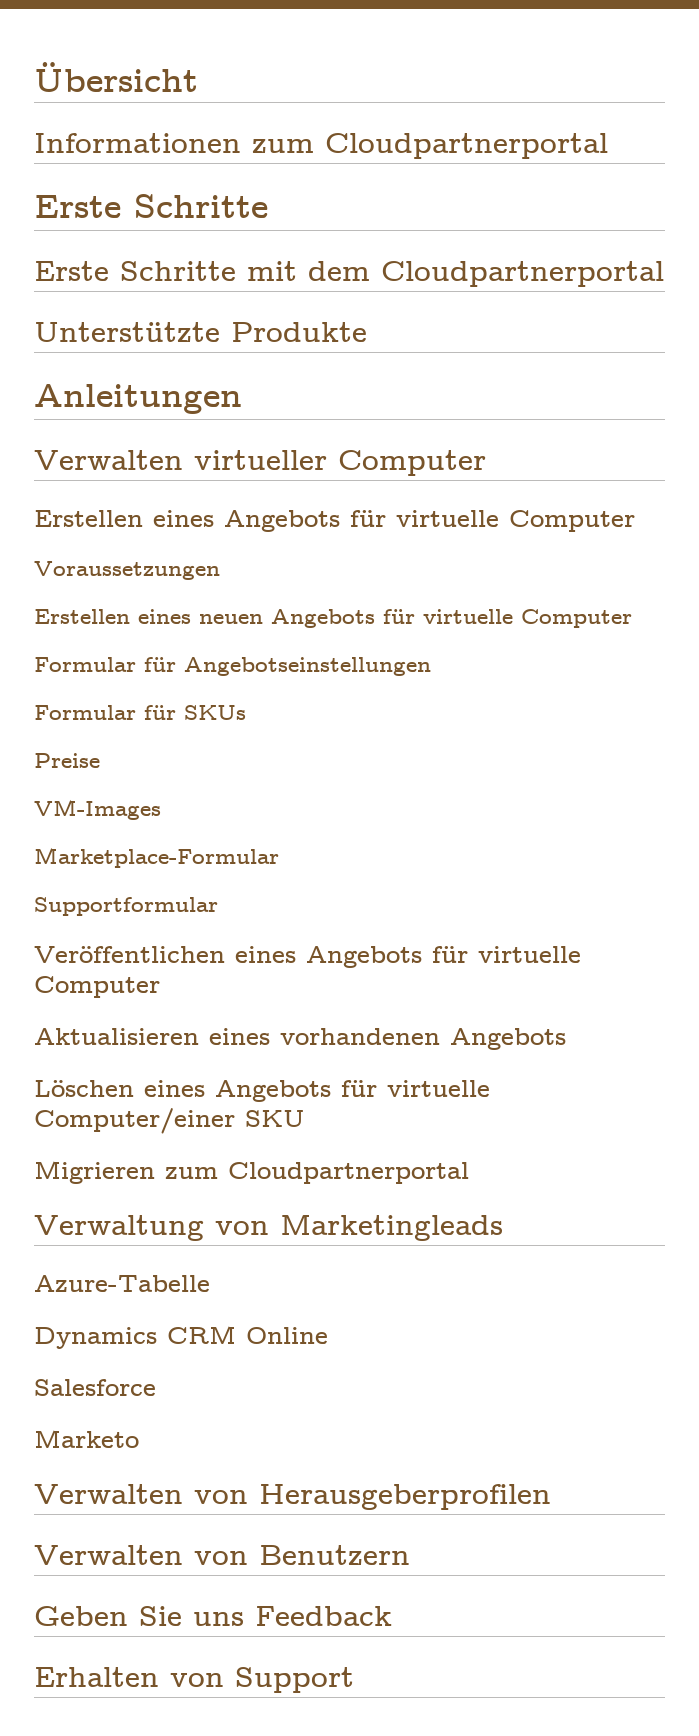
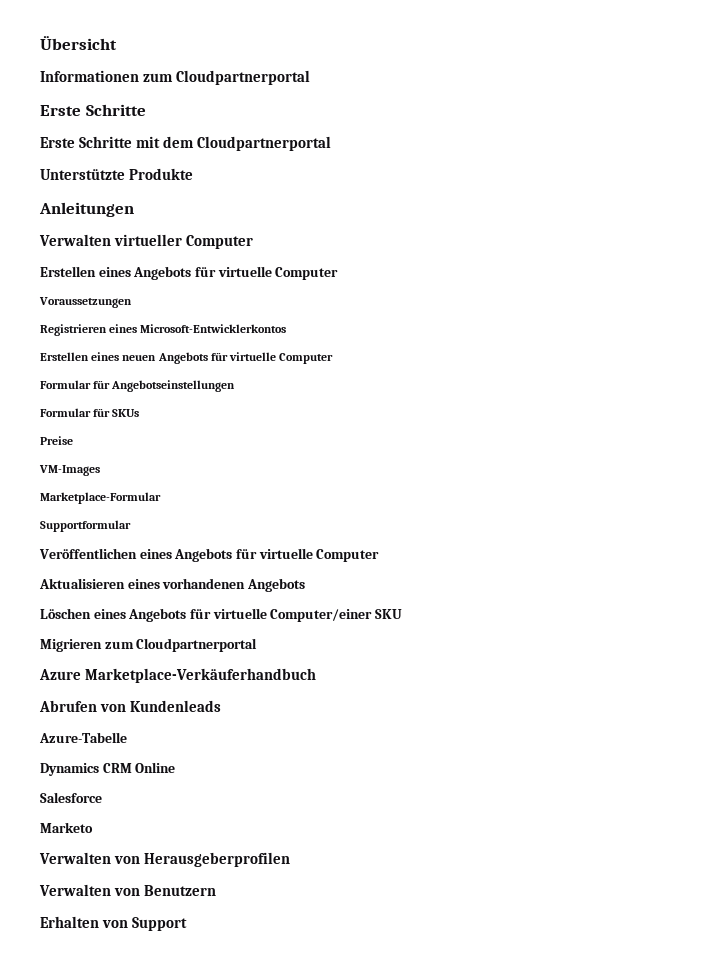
(220, 570) none -> [40,324,287,336] // Registrieren eines Microsoft-Entwicklerkontos
[34,1215,503,1241] Verwaltung von Marketingleads -> [39,668,317,683] [39,700,222,712] Azure Marketplace-Verkäuferhandbuch // Abrufen von Kundenleads
[34,1606,392,1626] // Geben Sie uns Feedback -> (217, 890) none

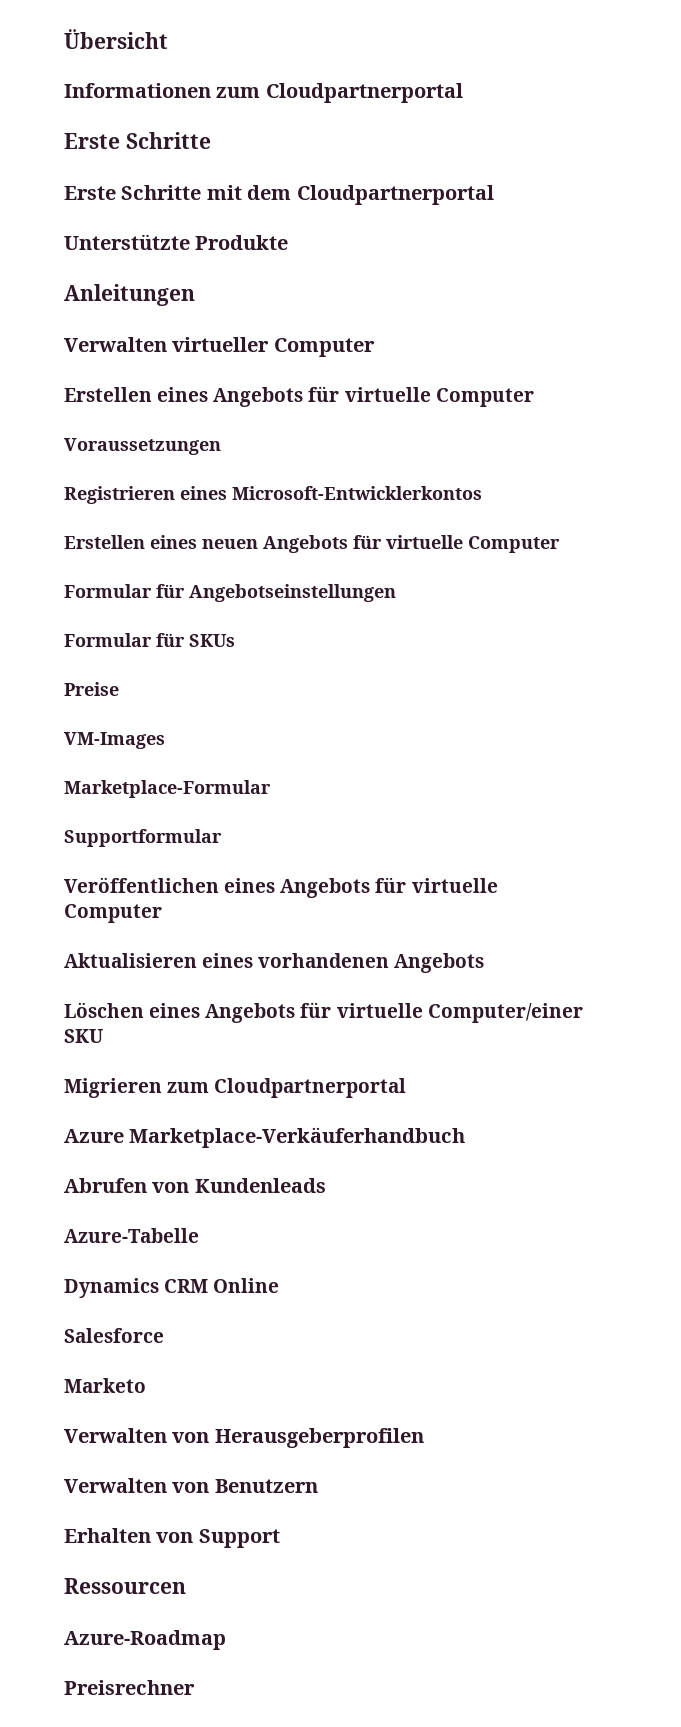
(188, 924) none -> [64,1578,186,1594] [64,1630,226,1650] [64,1680,195,1695] // Ressourcen // Azure-Roadmap // Preisrechner

